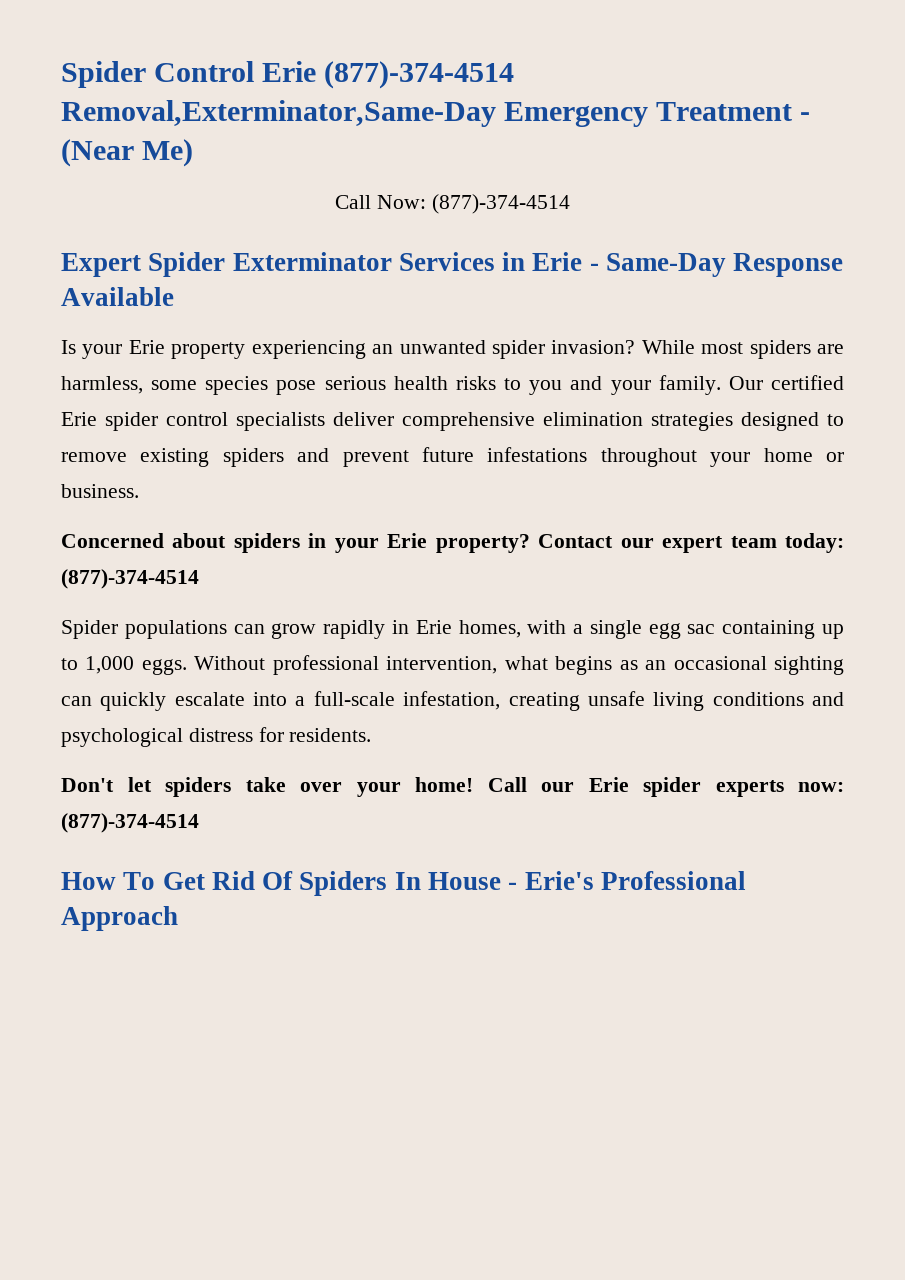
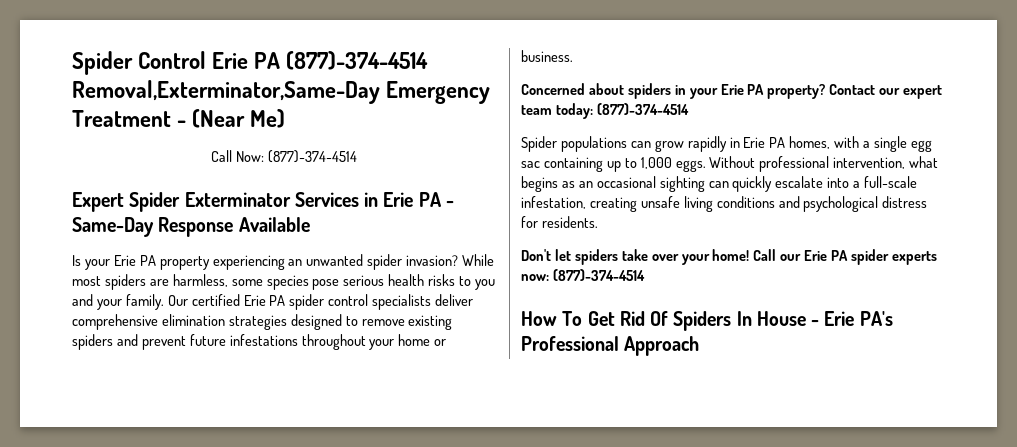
(317, 71) none -> [254,52,281,69] PA
(583, 261) none -> [418,192,442,207] PA
(165, 347) none -> [139,255,156,266] PA
(97, 419) none -> [269,295,286,306] PA
(428, 540) none -> [747,84,765,95] PA
(452, 627) none -> [769,137,786,148] PA
(629, 784) none -> [831,250,849,261] PA
[524,871,594,890] Erie's -> [824,311,893,326] Erie PA's

